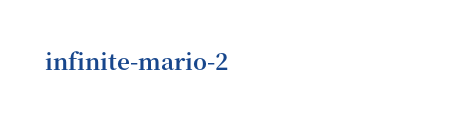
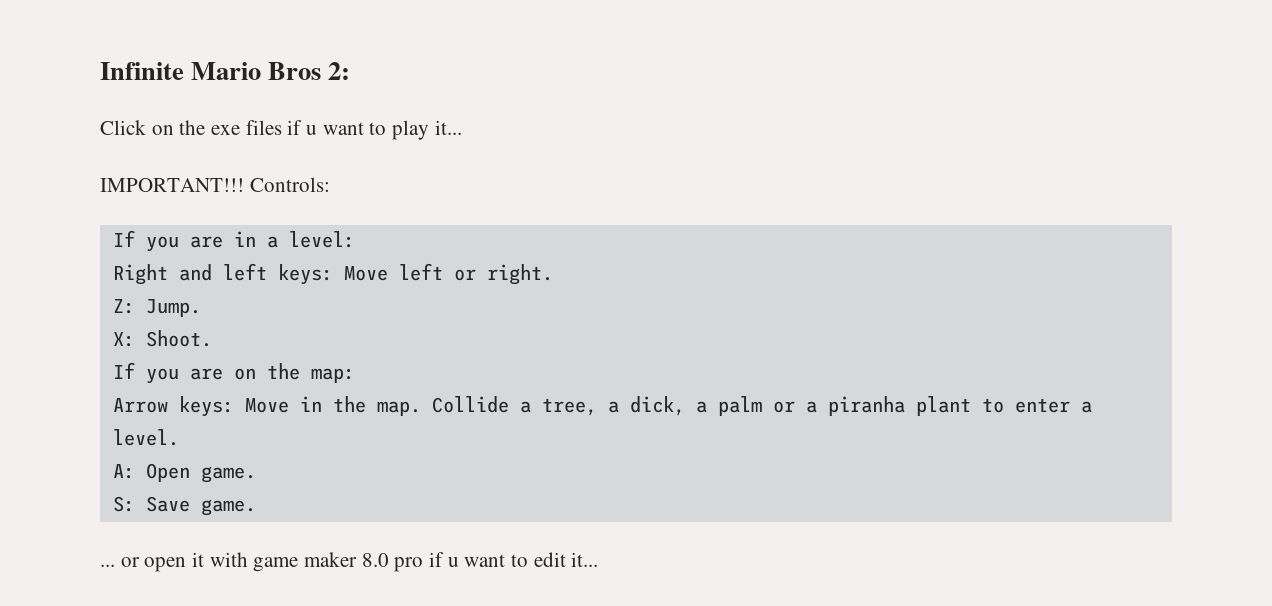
[45,51,228,70] infinite-mario-2 -> [100,62,351,80] [100,120,462,140] [100,177,330,192] [112,230,355,252] [112,263,553,285] [112,299,201,317] [112,330,212,347] [112,362,355,384] [112,396,1092,417] [112,429,179,446] [112,463,256,483] [112,496,256,516] [100,552,599,572] Infinite Mario Bros 2: // Click on the exe files if u want to play it... // IMPORTANT!!! Controls: // If you are in a level: // Right and left keys: Move left or right. // Z: Jump. // X: Shoot. // If you are on the map: // Arrow keys: Move in the map. Collide a tree, a dick, a palm or a piranha plant to enter a level. // A: Open game. // S: Save game. // ... or open it with game maker 8.0 pro if u want to edit it...

